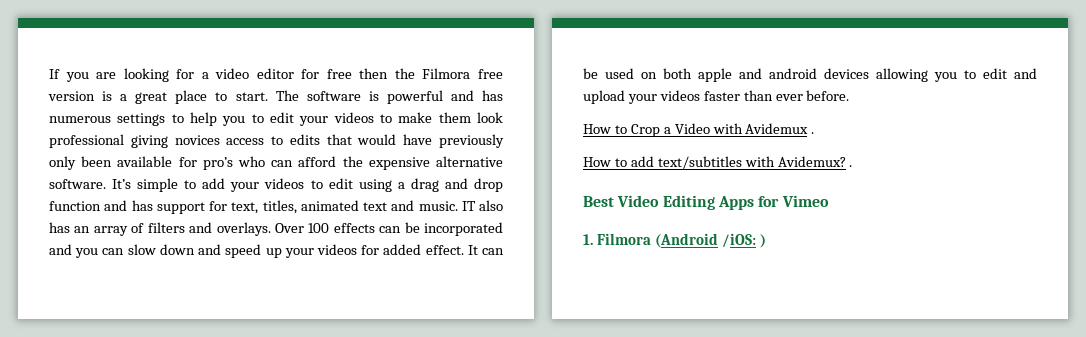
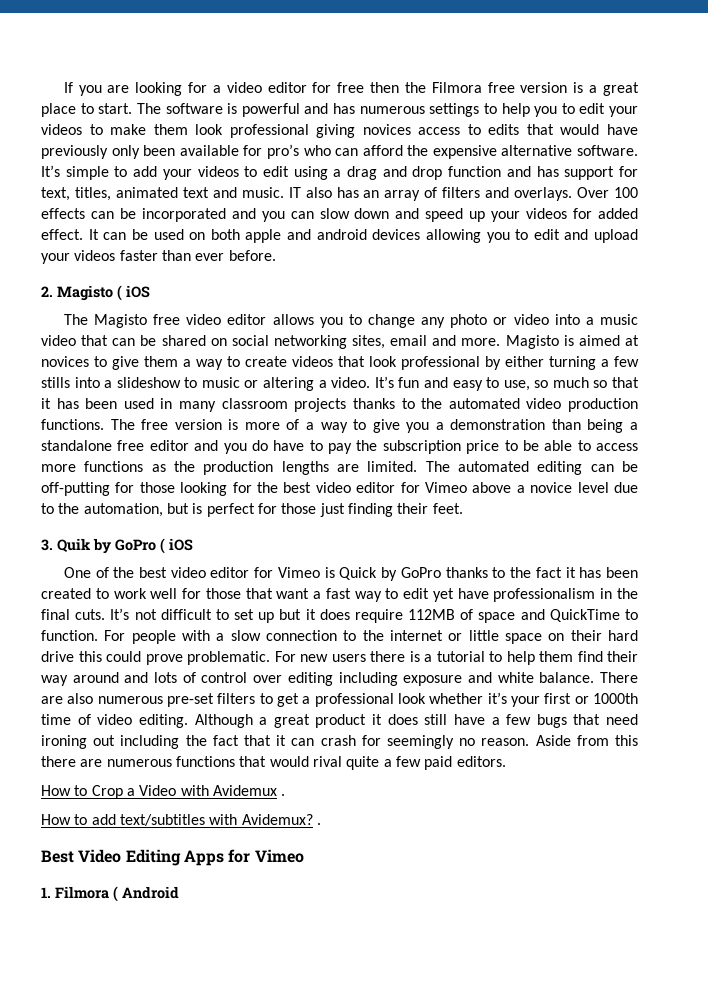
(850, 95) none -> [41,285,150,301] [63,314,639,328] [41,335,639,349] [41,356,639,370] [41,376,639,391] [41,398,639,412] [41,419,638,433] [41,440,638,454] [41,461,638,475] [41,482,638,496] [41,503,463,517] [41,538,193,554] [63,567,638,581] [41,588,638,602] [41,608,639,623] [41,630,638,644] [41,651,638,665] [41,672,639,686] [41,692,638,707] [41,714,638,728] [41,735,638,749] [41,756,506,770] // 2. Magisto ( iOS // The Magisto free video editor allows you to change any photo or video into a music video that can be shared on social networking sites, email and more. Magisto is aimed at novices to give them a way to create videos that look professional by either turning a few stills into a slideshow to music or altering a video. It’s fun and easy to use, so much so that it has been used in many classroom projects thanks to the automated video production functions. The free version is more of a way to give you a demonstration than being a standalone free editor and you do have to pay the subscription price to be able to access more functions as the production lengths are limited. The automated editing can be off-putting for those looking for the best video editor for Vimeo above a novice level due to the automation, but is perfect for those just finding their feet. // 3. Quik by GoPro ( iOS // One of the best video editor for Vimeo is Quick by GoPro thanks to the fact it has been created to work well for those that want a fast way to edit yet have professionalism in the final cuts. It’s not difficult to set up but it does require 112MB of space and QuickTime to function. For people with a slow connection to the internet or little space on their hard drive this could prove problematic. For new users there is a tutorial to help them find their way around and lots of control over editing including exposure and white balance. There are also numerous pre-set filters to get a professional look whether it’s your first or 1000th time of video editing. Although a great product it does still have a few bugs that need ironing out including the fact that it can crash for seemingly no reason. Aside from this there are numerous functions that would rival quite a few paid editors.
[654,233,766,248] (Android /iOS: ) -> [113,886,179,902] ( Android

